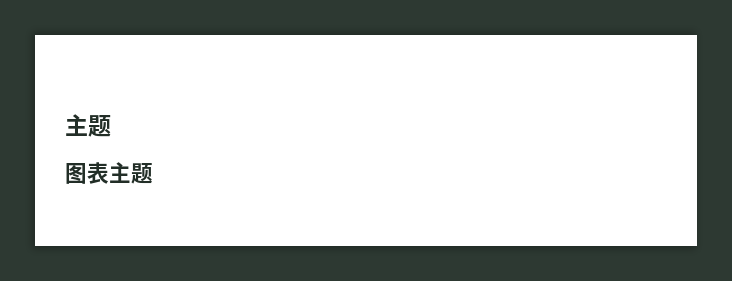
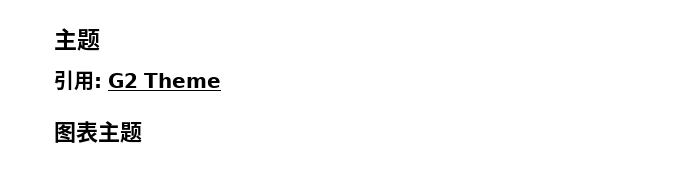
[65,114,111,137] 主题 -> [54,28,100,51] [54,70,221,91] 主题 // 引用: G2 Theme

